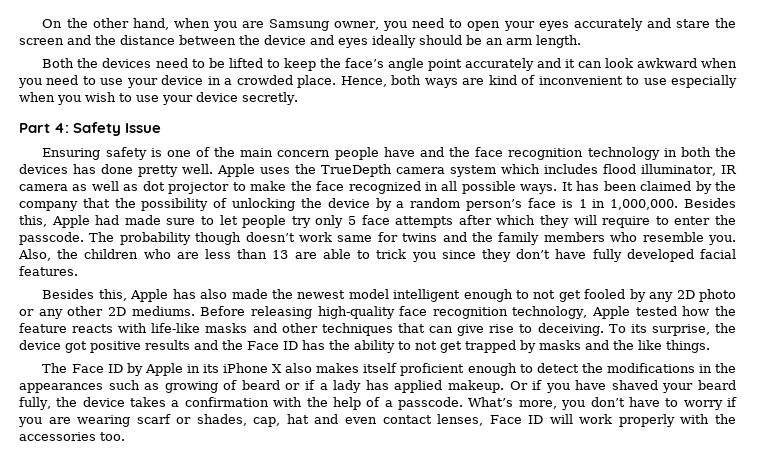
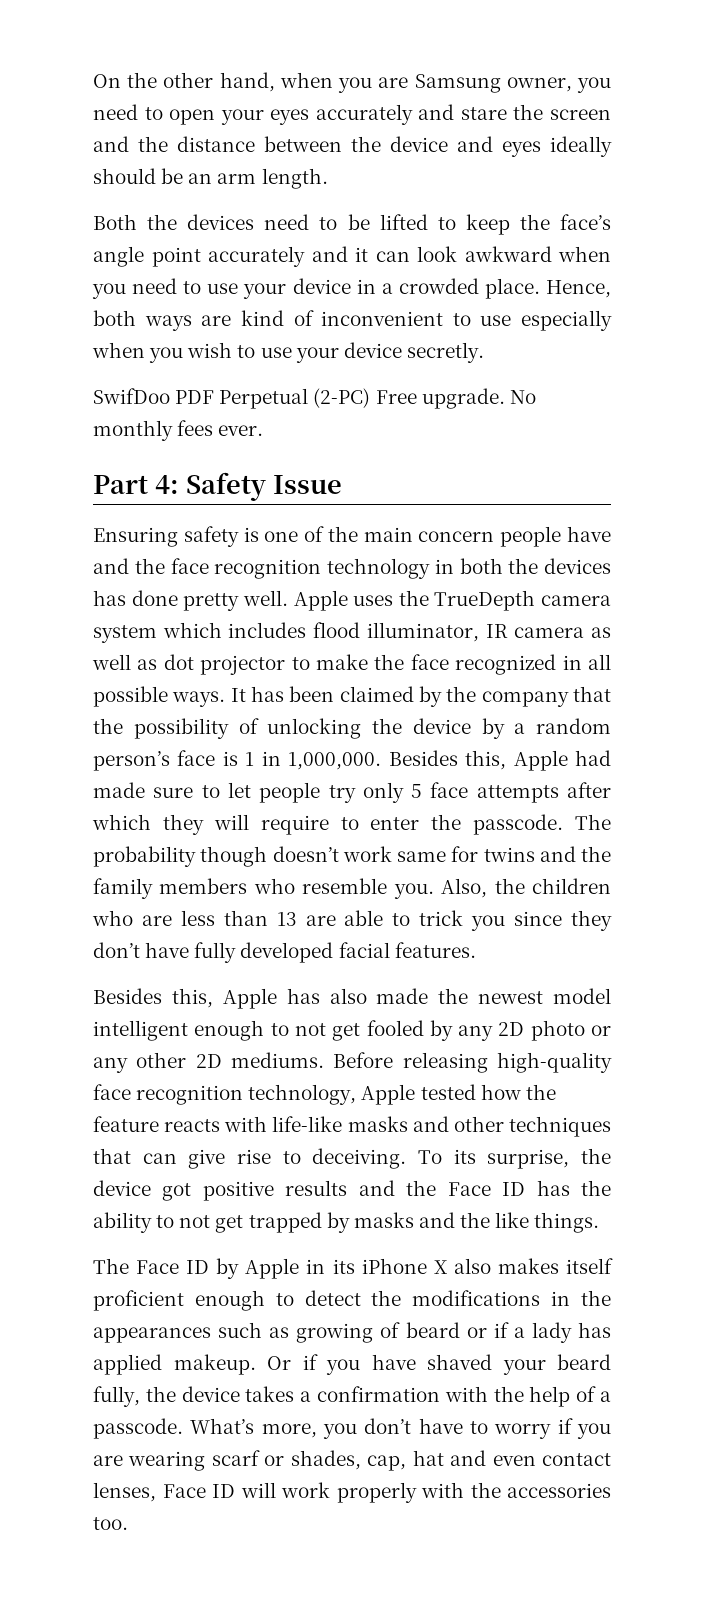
(298, 98) none -> [93,388,536,409] [93,420,264,441] // SwifDoo PDF Perpetual (2-PC) Free upgrade. No monthly fees ever.

